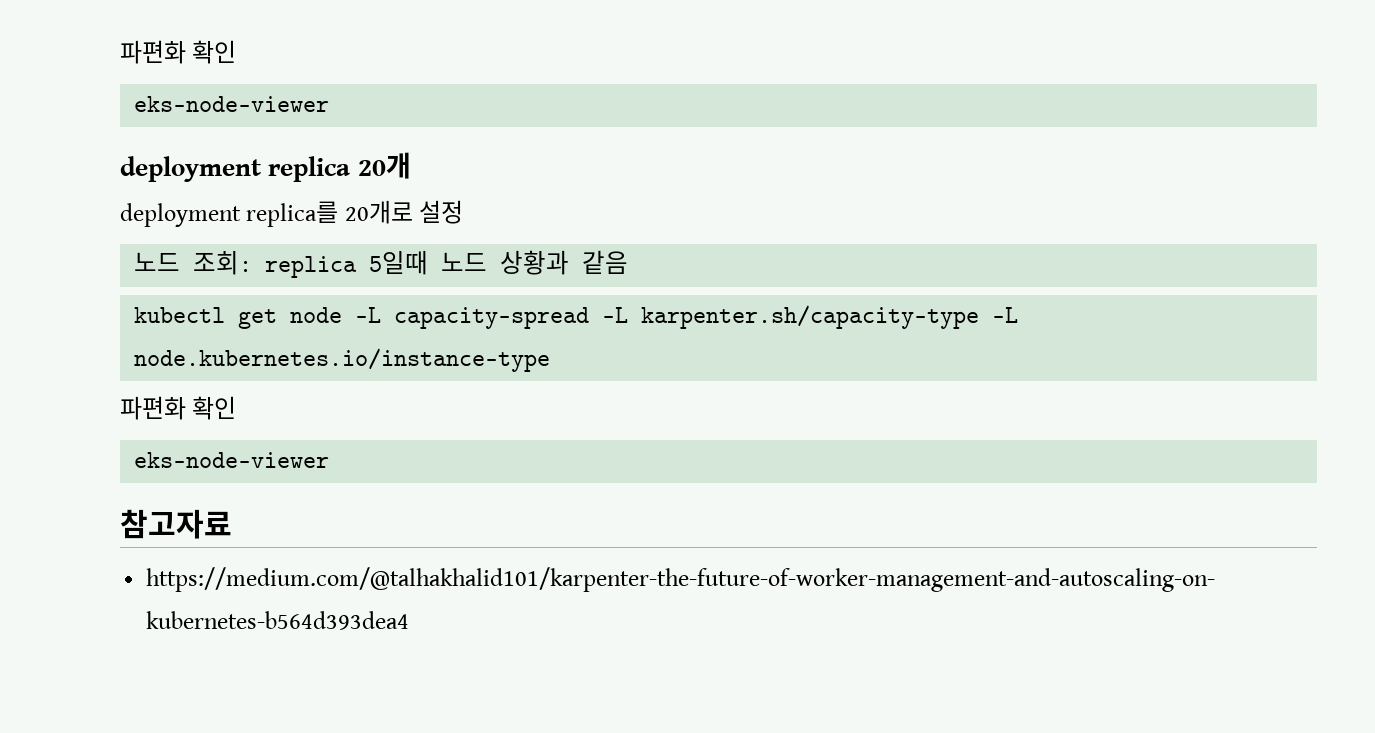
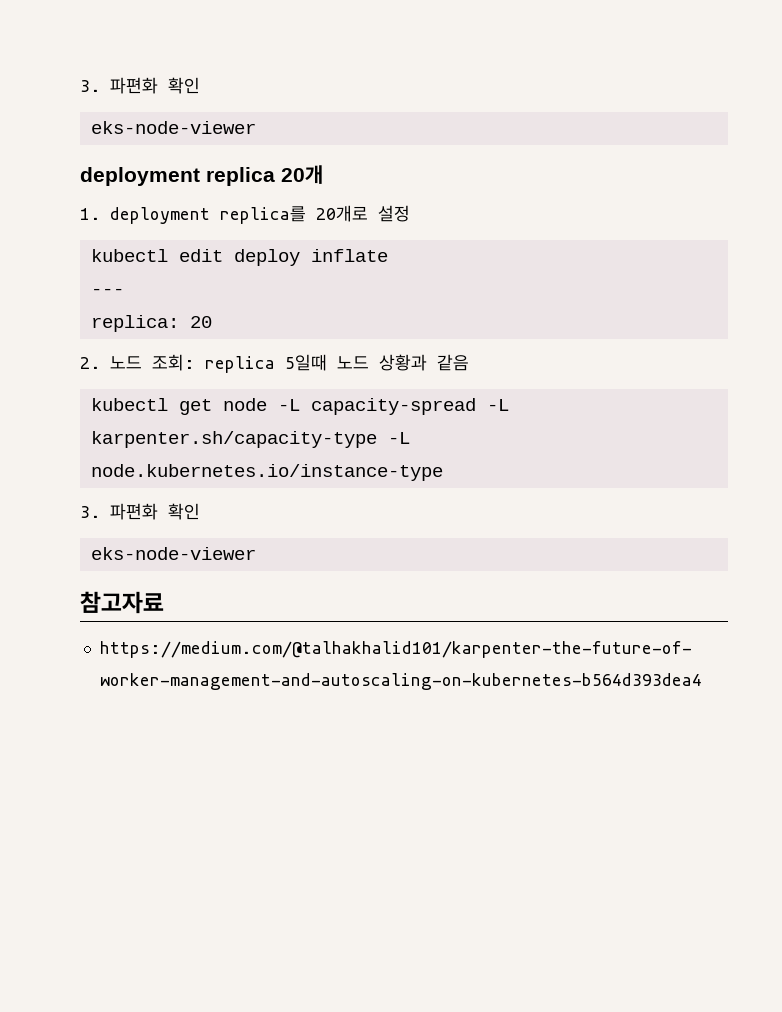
(120, 52) none -> [80,80,101,92] 3.
(411, 165) none -> [80,208,101,220] 1.
(464, 212) none -> [90,249,388,266] [90,288,124,295] [90,315,212,332] [80,357,101,369] kubectl edit deploy inflate // --- // replica: 20 // 2.
(551, 360) none -> [80,506,101,518] 3.

